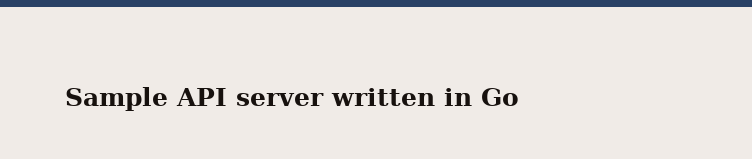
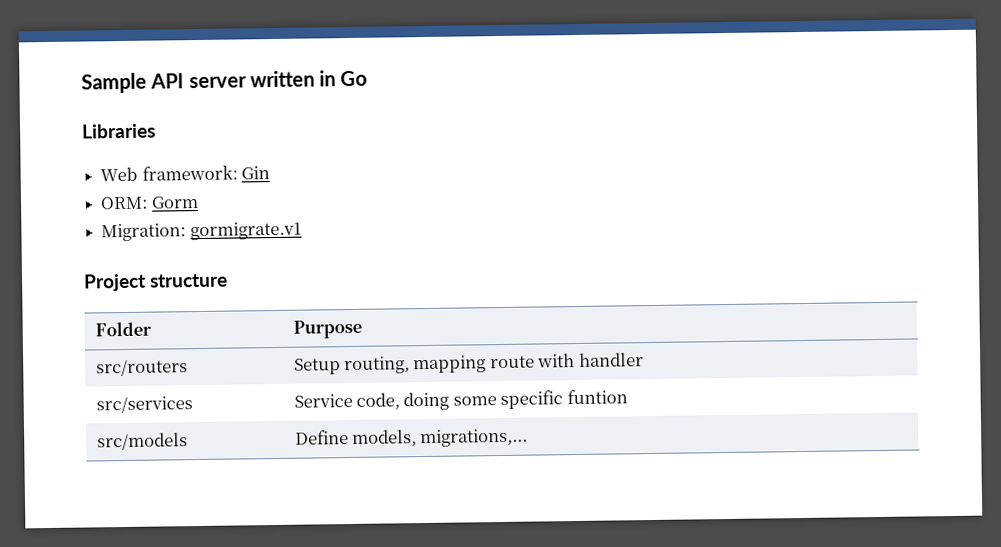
(519, 97) none -> [81,123,156,139] [100,165,271,182] [100,196,199,210] [101,221,302,242] [83,273,228,292] [94,321,152,337] [292,319,362,339] [95,359,188,377] [293,352,644,375] [95,396,193,414] [293,389,628,411] [96,432,188,451] [294,428,529,448] // Libraries // Web framework: Gin // ORM: Gorm // Migration: gormigrate.v1 // Project structure // Folder | Purpose // src/routers | Setup routing, mapping route with handler // src/services | Service code, doing some specific funtion // src/models | Define models, migrations,...

